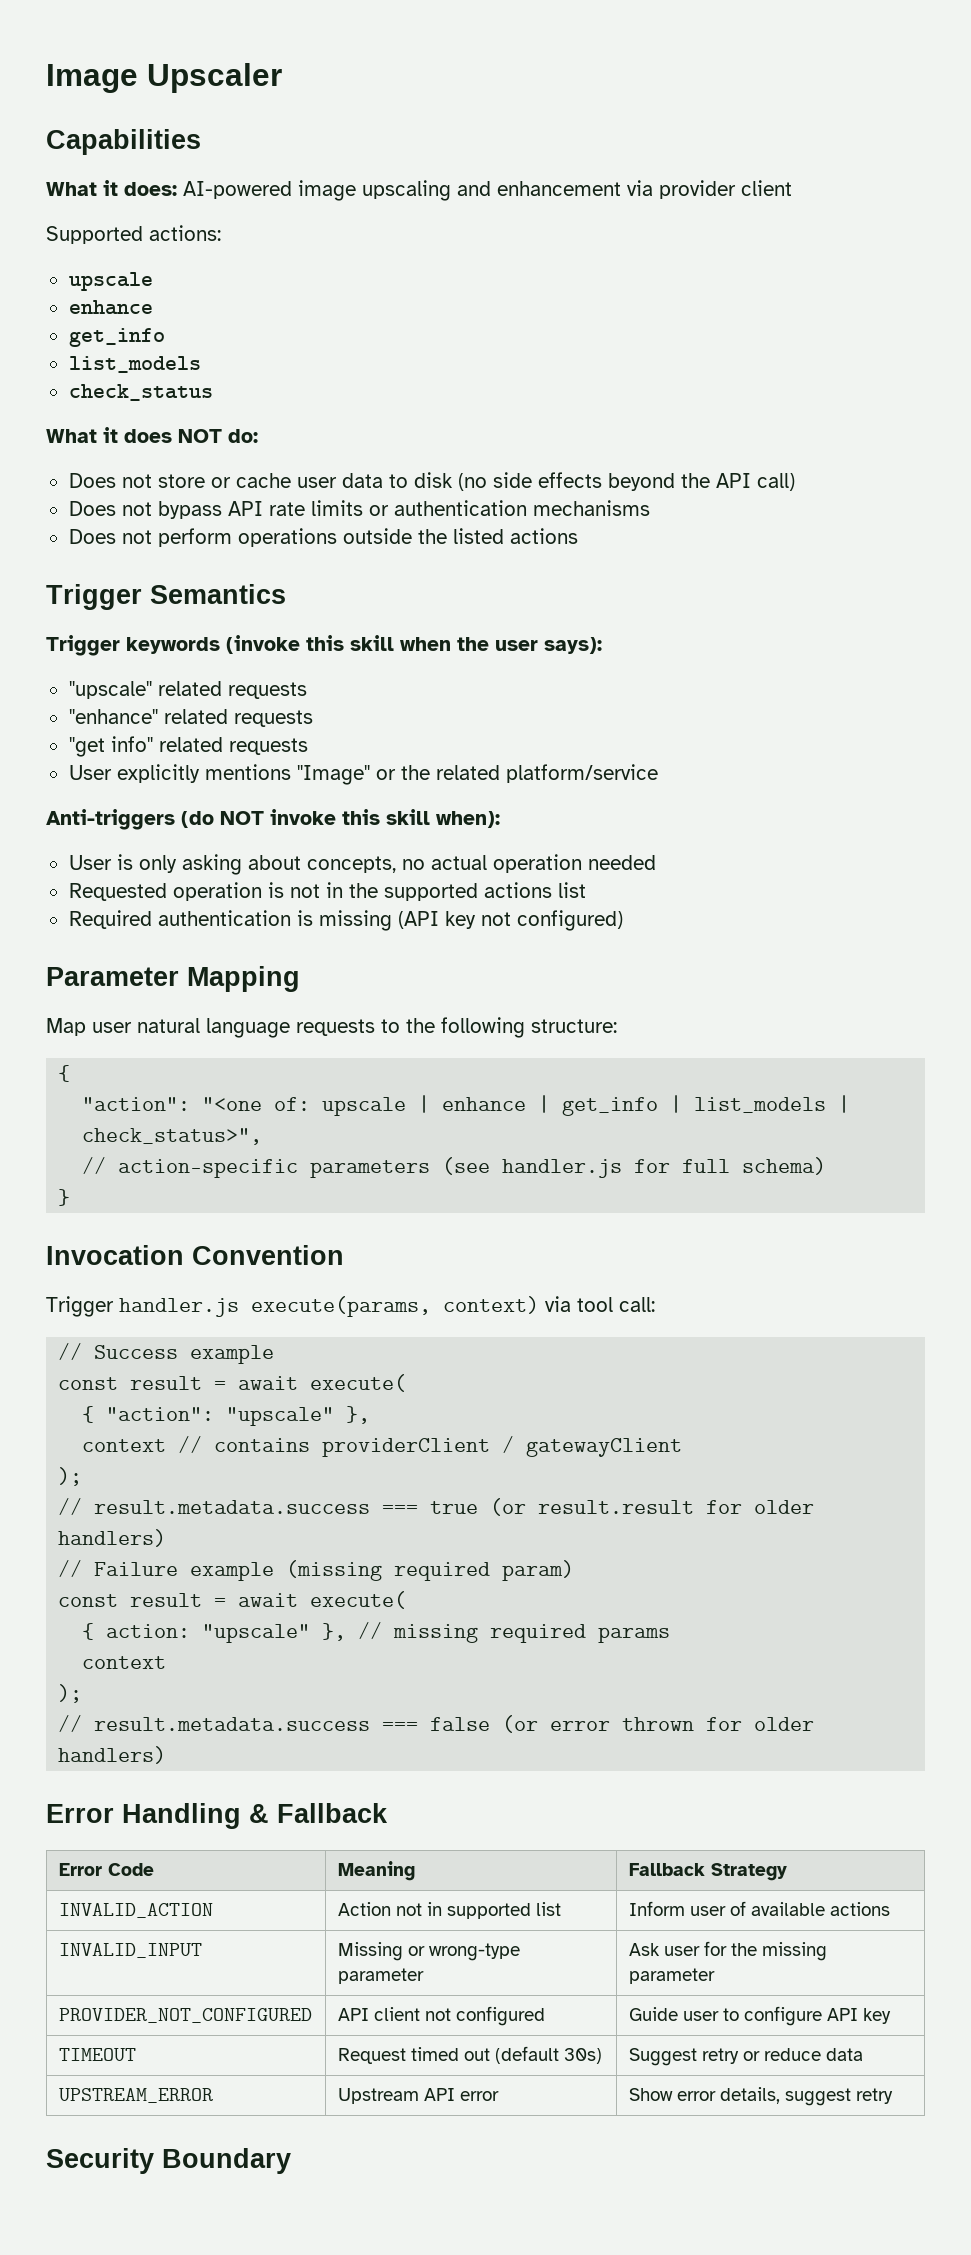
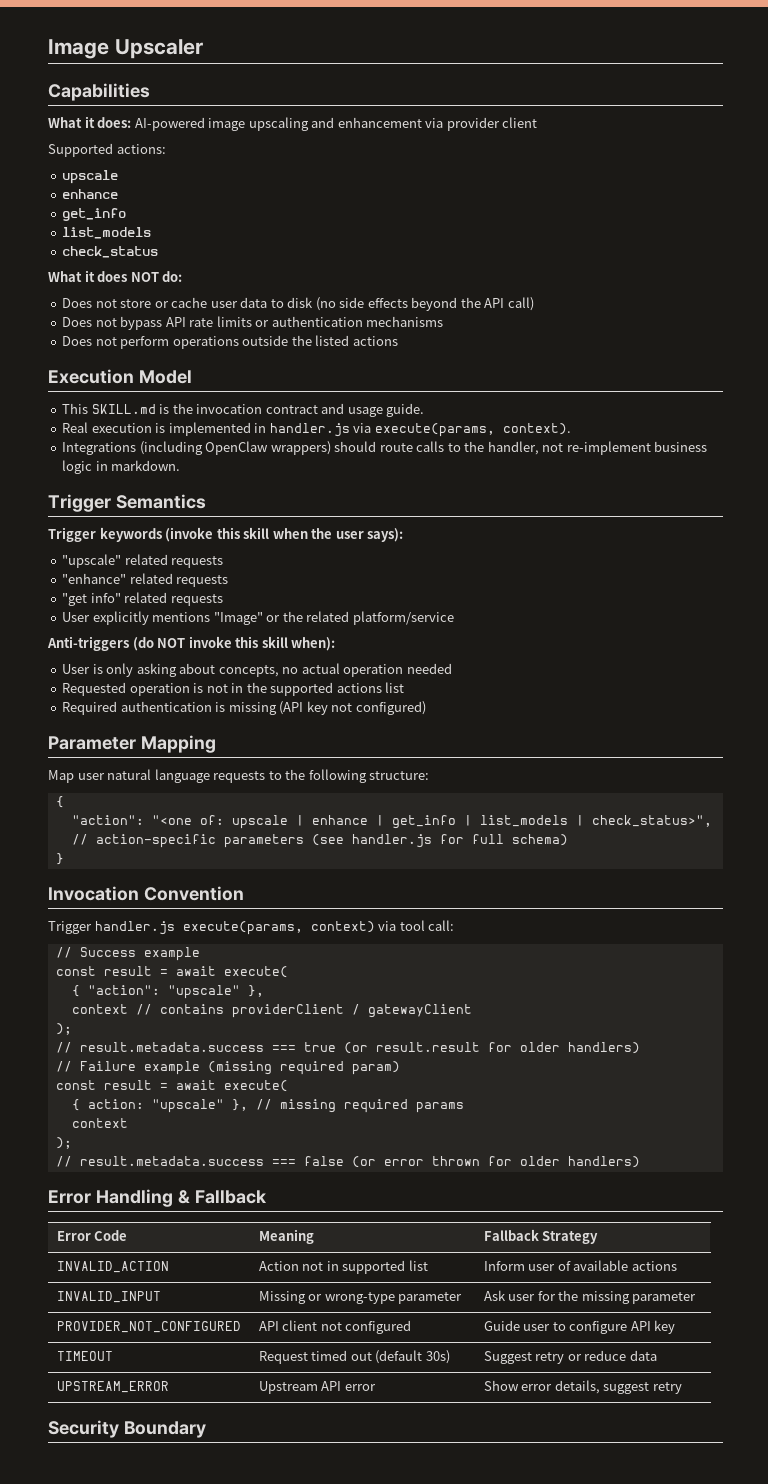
(578, 536) none -> [48,369,192,384] [62,403,425,417] [62,422,571,437] [62,441,708,455] [62,460,181,474] // Execution Model // This SKILL.md is the invocation contract and usage guide. // Real execution is implemented in handler.js via execute(params, context). // Integrations (including OpenClaw wrappers) should route calls to the handler, not re-implement business logic in markdown.

